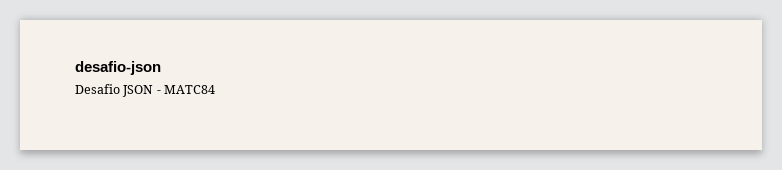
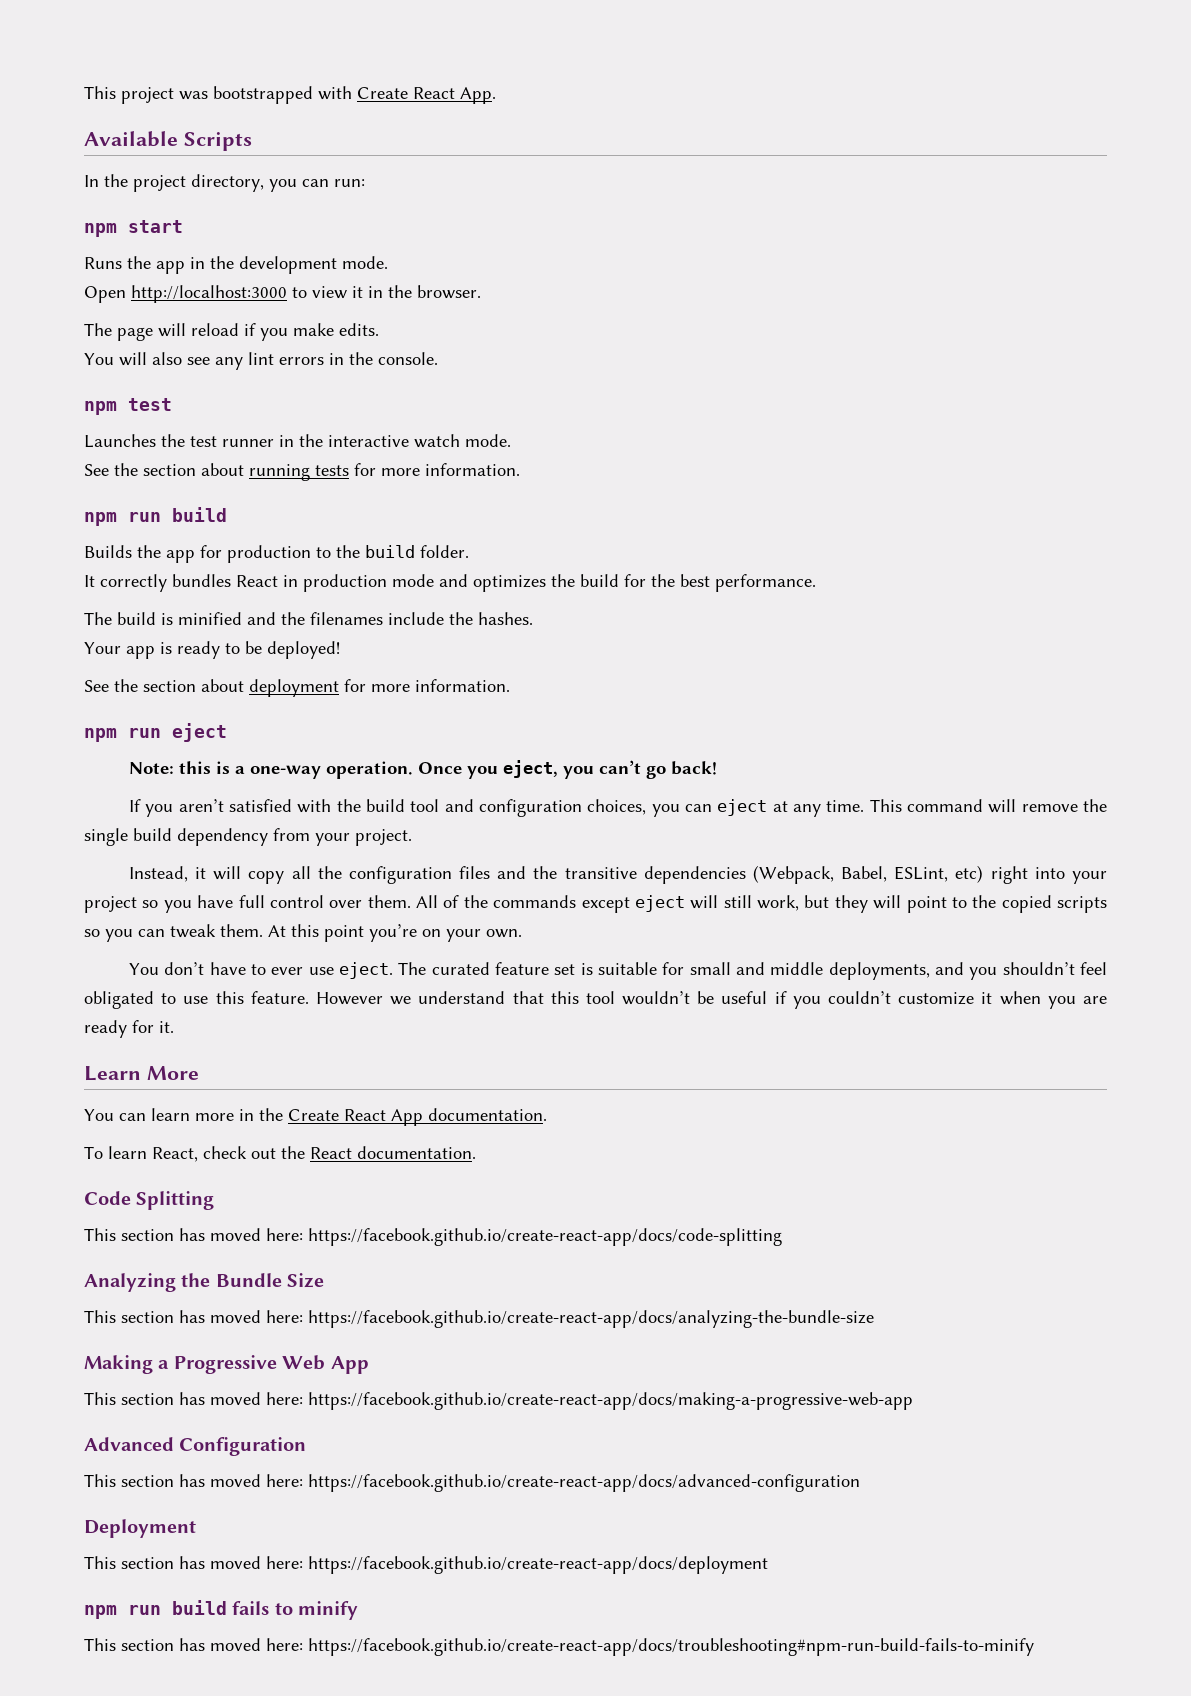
[75,61,161,75] [75,84,216,97] desafio-json // Desafio JSON - MATC84 -> [84,86,496,104] [84,131,252,151] [84,174,365,192] [84,220,183,237] [84,256,388,274] [84,285,481,303] [84,323,379,341] [84,352,438,370] [84,398,172,415] [84,434,511,448] [84,463,520,481] [84,507,227,526] [84,545,469,563] [84,574,816,592] [84,612,533,625] [84,641,340,659] [84,679,510,697] [84,723,227,742] [128,760,717,779] [128,799,1107,817] [84,828,412,846] [128,865,1108,884] [84,895,1107,913] [84,924,522,942] [128,962,1107,980] [84,991,1107,1009] [84,1020,174,1038] [84,1066,199,1081] [84,1108,547,1126] [84,1146,476,1162] [84,1191,215,1210] [84,1228,782,1246] [84,1273,325,1292] [84,1310,874,1328] [84,1355,369,1374] [84,1392,913,1410] [84,1437,307,1456] [84,1474,860,1492] [84,1519,196,1538] [84,1556,768,1574] [84,1600,359,1620] [84,1638,1034,1656] This project was bootstrapped with Create React App. // Available Scripts // In the project directory, you can run: // npm start // Runs the app in the development mode. // Open http://localhost:3000 to view it in the browser. // The page will reload if you make edits. // You will also see any lint errors in the console. // npm test // Launches the test runner in the interactive watch mode. // See the section about running tests for more information. // npm run build // Builds the app for production to the build folder. // It correctly bundles React in production mode and optimizes the build for the best performance. // The build is minified and the filenames include the hashes. // Your app is ready to be deployed! // See the section about deployment for more information. // npm run eject // Note: this is a one-way operation. Once you eject, you can’t go back! // If you aren’t satisfied with the build tool and configuration choices, you can eject at any time. This command will remove the single build dependency from your project. // Instead, it will copy all the configuration files and the transitive dependencies (Webpack, Babel, ESLint, etc) right into your project so you have full control over them. All of the commands except eject will still work, but they will point to the copied scripts so you can tweak them. At this point you’re on your own. // You don’t have to ever use eject. The curated feature set is suitable for small and middle deployments, and you shouldn’t feel obligated to use this feature. However we understand that this tool wouldn’t be useful if you couldn’t customize it when you are ready for it. // Learn More // You can learn more in the Create React App documentation. // To learn React, check out the React documentation. // Code Splitting // This section has moved here: https://facebook.github.io/create-react-app/docs/code-splitting // Analyzing the Bundle Size // This section has moved here: https://facebook.github.io/create-react-app/docs/analyzing-the-bundle-size // Making a Progressive Web App // This section has moved here: https://facebook.github.io/create-react-app/docs/making-a-progressive-web-app // Advanced Configuration // This section has moved here: https://facebook.github.io/create-react-app/docs/advanced-configuration // Deployment // This section has moved here: https://facebook.github.io/create-react-app/docs/deployment // npm run build fails to minify // This section has moved here: https://facebook.github.io/create-react-app/docs/troubleshooting#npm-run-build-fails-to-minify

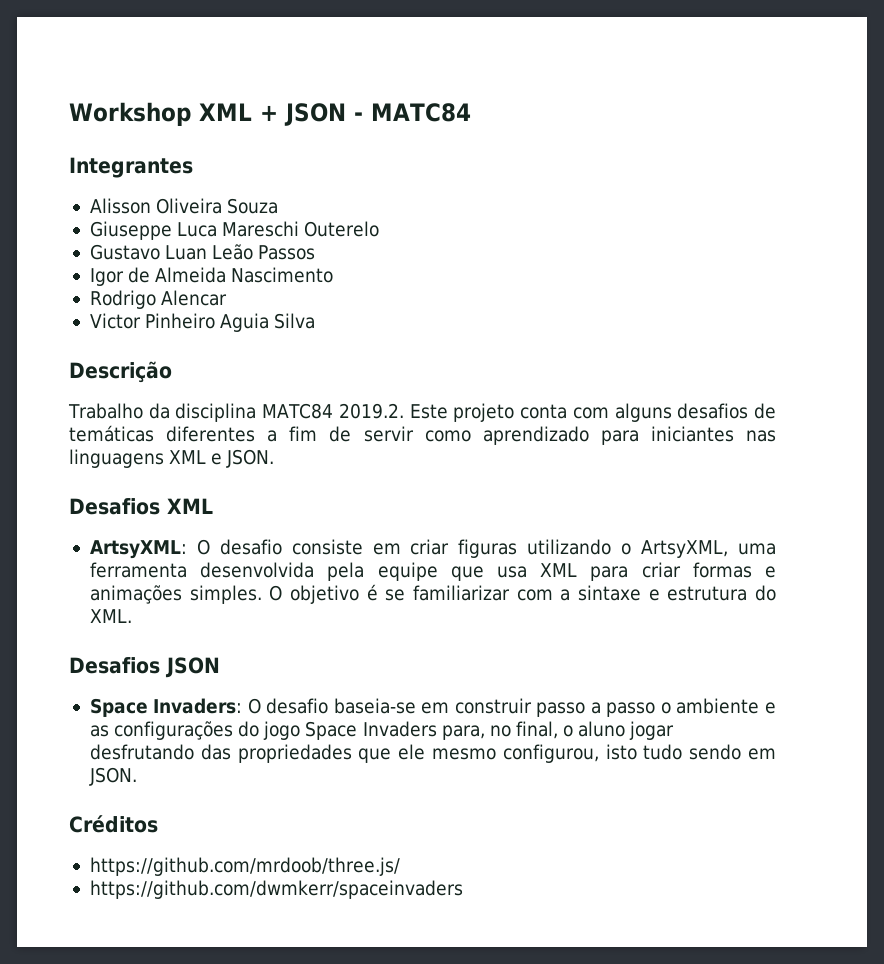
[84,86,496,104] [84,131,252,151] [84,174,365,192] [84,220,183,237] [84,256,388,274] [84,285,481,303] [84,323,379,341] [84,352,438,370] [84,398,172,415] [84,434,511,448] [84,463,520,481] [84,507,227,526] [84,545,469,563] [84,574,816,592] [84,612,533,625] [84,641,340,659] [84,679,510,697] [84,723,227,742] [128,760,717,779] [128,799,1107,817] [84,828,412,846] [128,865,1108,884] [84,895,1107,913] [84,924,522,942] [128,962,1107,980] [84,991,1107,1009] [84,1020,174,1038] [84,1066,199,1081] [84,1108,547,1126] [84,1146,476,1162] [84,1191,215,1210] [84,1228,782,1246] [84,1273,325,1292] [84,1310,874,1328] [84,1355,369,1374] [84,1392,913,1410] [84,1437,307,1456] [84,1474,860,1492] [84,1519,196,1538] [84,1556,768,1574] [84,1600,359,1620] [84,1638,1034,1656] This project was bootstrapped with Create React App. // Available Scripts // In the project directory, you can run: // npm start // Runs the app in the development mode. // Open http://localhost:3000 to view it in the browser. // The page will reload if you make edits. // You will also see any lint errors in the console. // npm test // Launches the test runner in the interactive watch mode. // See the section about running tests for more information. // npm run build // Builds the app for production to the build folder. // It correctly bundles React in production mode and optimizes the build for the best performance. // The build is minified and the filenames include the hashes. // Your app is ready to be deployed! // See the section about deployment for more information. // npm run eject // Note: this is a one-way operation. Once you eject, you can’t go back! // If you aren’t satisfied with the build tool and configuration choices, you can eject at any time. This command will remove the single build dependency from your project. // Instead, it will copy all the configuration files and the transitive dependencies (Webpack, Babel, ESLint, etc) right into your project so you have full control over them. All of the commands except eject will still work, but they will point to the copied scripts so you can tweak them. At this point you’re on your own. // You don’t have to ever use eject. The curated feature set is suitable for small and middle deployments, and you shouldn’t feel obligated to use this feature. However we understand that this tool wouldn’t be useful if you couldn’t customize it when you are ready for it. // Learn More // You can learn more in the Create React App documentation. // To learn React, check out the React documentation. // Code Splitting // This section has moved here: https://facebook.github.io/create-react-app/docs/code-splitting // Analyzing the Bundle Size // This section has moved here: https://facebook.github.io/create-react-app/docs/analyzing-the-bundle-size // Making a Progressive Web App // This section has moved here: https://facebook.github.io/create-react-app/docs/making-a-progressive-web-app // Advanced Configuration // This section has moved here: https://facebook.github.io/create-react-app/docs/advanced-configuration // Deployment // This section has moved here: https://facebook.github.io/create-react-app/docs/deployment // npm run build fails to minify // This section has moved here: https://facebook.github.io/create-react-app/docs/troubleshooting#npm-run-build-fails-to-minify -> [69,102,471,126] [69,157,193,178] [89,198,279,214] [89,221,380,240] [89,244,316,260] [89,267,334,286] [89,290,228,309] [89,313,316,332] [69,361,172,383] [68,403,776,422] [69,425,777,445] [69,449,275,468] [69,498,213,515] [89,539,776,559] [89,562,777,581] [89,584,776,604] [89,609,132,623] [69,657,220,678] [89,698,776,717] [89,721,675,740] [89,744,777,763] [88,767,137,786] [69,815,158,833] [89,857,400,876] [89,880,463,899] Workshop XML + JSON - MATC84 // Integrantes // Alisson Oliveira Souza // Giuseppe Luca Mareschi Outerelo // Gustavo Luan Leão Passos // Igor de Almeida Nascimento // Rodrigo Alencar // Victor Pinheiro Aguia Silva // Descrição // Trabalho da disciplina MATC84 2019.2. Este projeto conta com alguns desafios de temáticas diferentes a fim de servir como aprendizado para iniciantes nas linguagens XML e JSON. // Desafios XML // ArtsyXML: O desafio consiste em criar figuras utilizando o ArtsyXML, uma ferramenta desenvolvida pela equipe que usa XML para criar formas e animações simples. O objetivo é se familiarizar com a sintaxe e estrutura do XML. // Desafios JSON // Space Invaders: O desafio baseia-se em construir passo a passo o ambiente e as configurações do jogo Space Invaders para, no final, o aluno jogar desfrutando das propriedades que ele mesmo configurou, isto tudo sendo em JSON. // Créditos // https://github.com/mrdoob/three.js/ // https://github.com/dwmkerr/spaceinvaders

